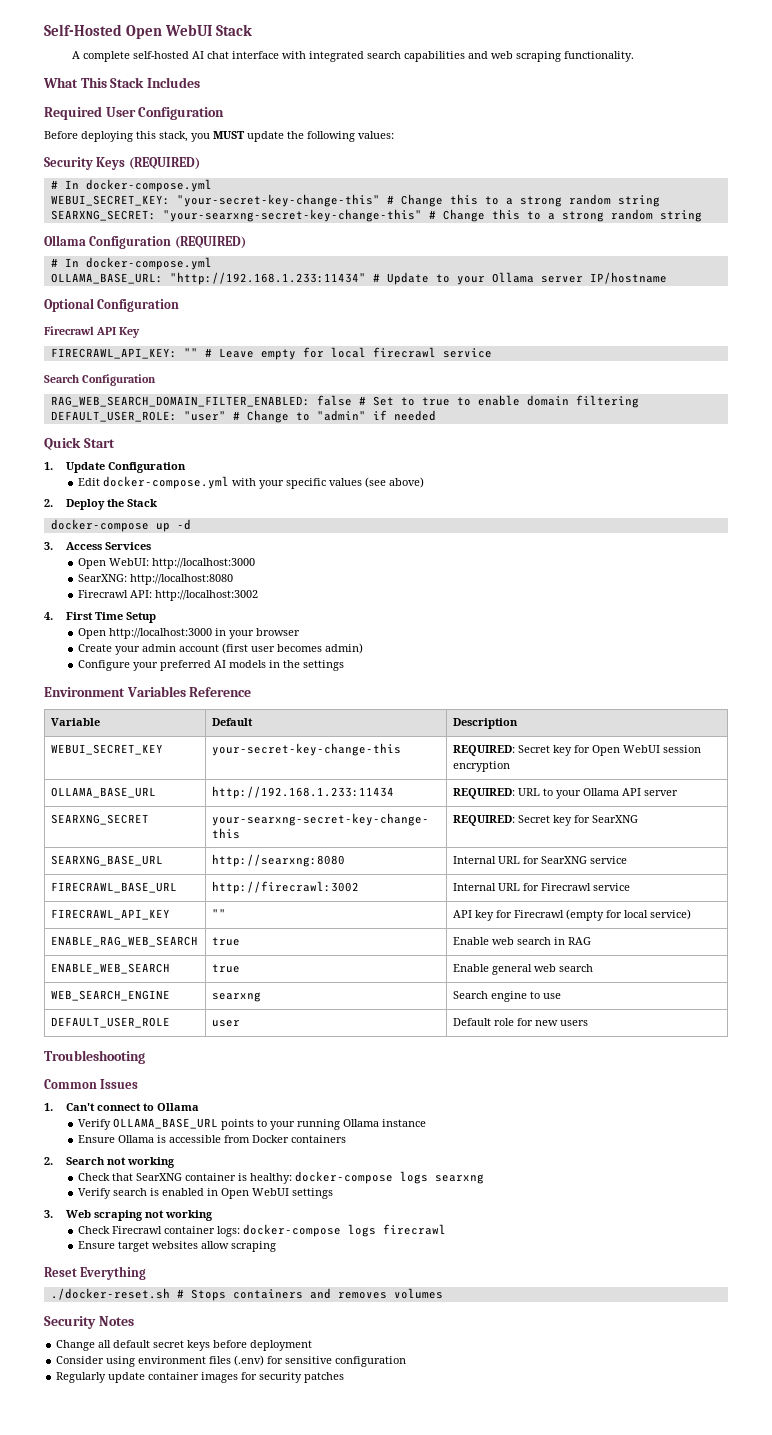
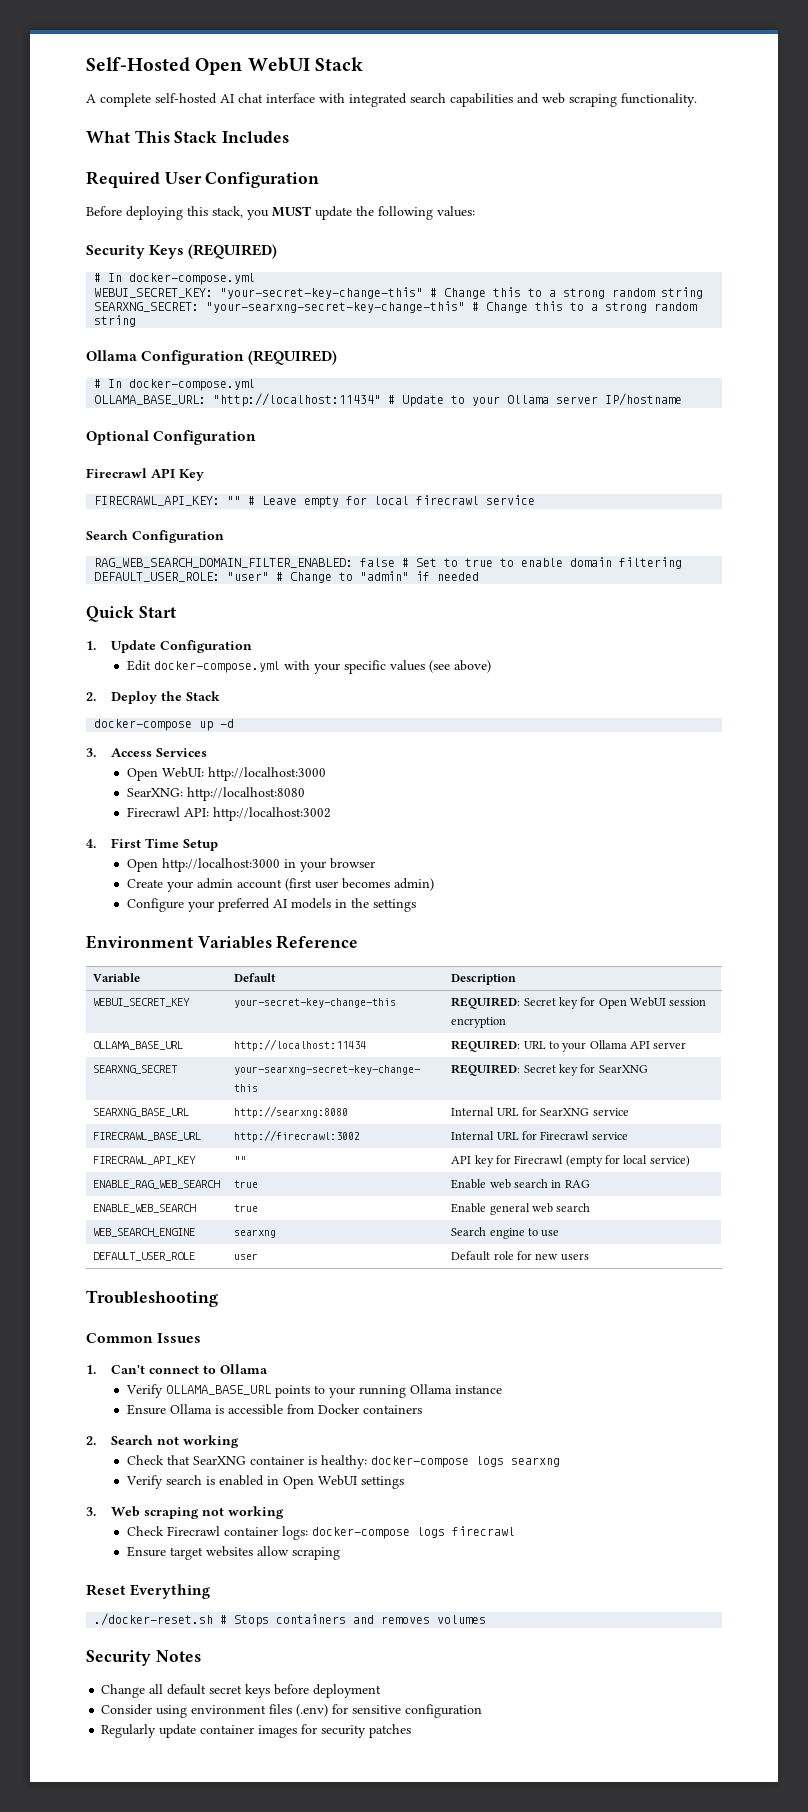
[169,272,366,285] "http://192.168.1.233:11434" -> [213,393,382,407] "http://localhost:11434"
[211,786,394,799] http://192.168.1.233:11434 -> [234,1039,367,1051] http://localhost:11434

